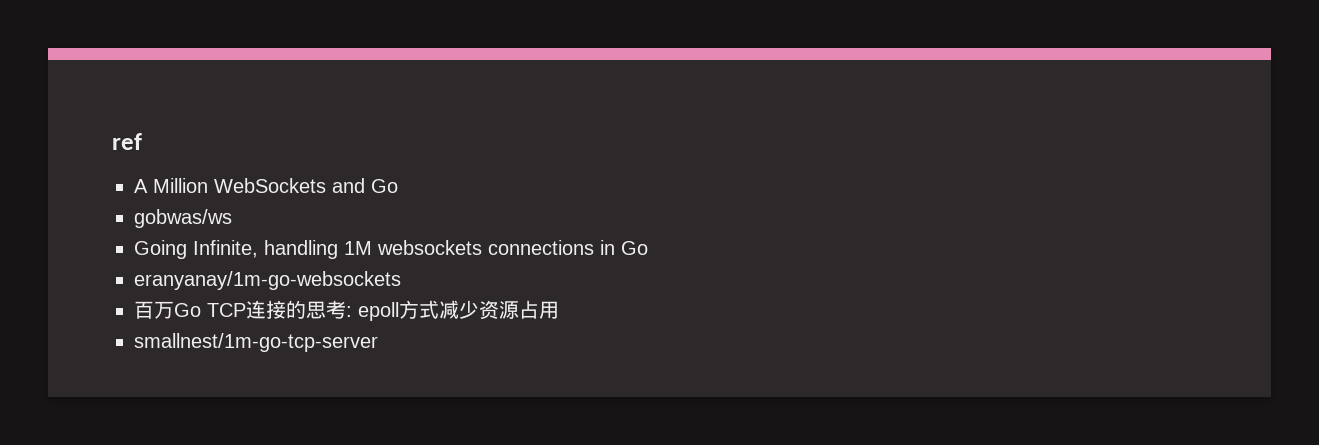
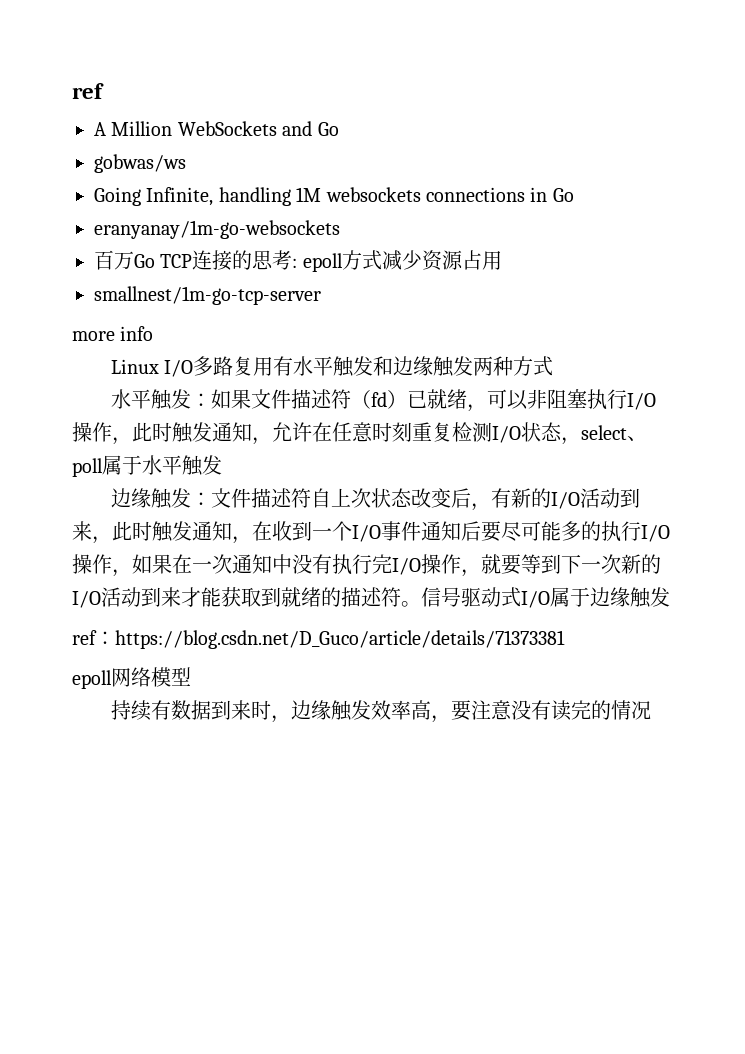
(378, 342) none -> [72,326,154,341] [110,356,554,377] [110,389,656,412] [72,422,647,445] [72,455,222,477] [110,488,640,511] [72,521,670,544] [72,554,661,577] [72,587,670,608] [72,630,565,649] [72,667,191,689] [110,700,651,723] // more info // Linux I/O多路复用有水平触发和边缘触发两种方式 // 水平触发：如果文件描述符（fd）已就绪，可以非阻塞执行I/O操作，此时触发通知，允许在任意时刻重复检测I/O状态，select、poll属于水平触发 // 边缘触发：文件描述符自上次状态改变后，有新的I/O活动到来，此时触发通知，在收到一个I/O事件通知后要尽可能多的执行I/O操作，如果在一次通知中没有执行完I/O操作，就要等到下一次新的I/O活动到来才能获取到就绪的描述符。信号驱动式I/O属于边缘触发 // ref：https://blog.csdn.net/D_Guco/article/details/71373381 // epoll网络模型 // 持续有数据到来时，边缘触发效率高，要注意没有读完的情况

